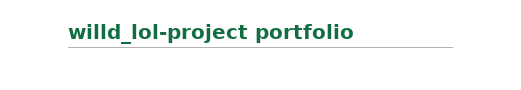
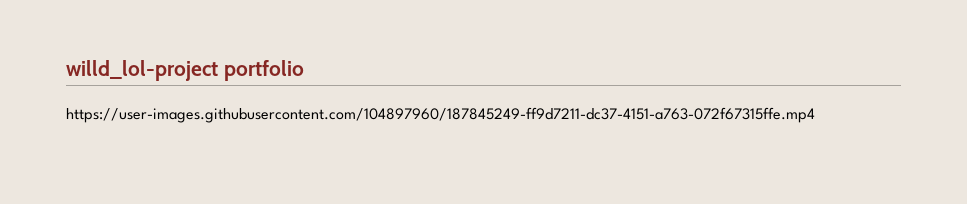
(354, 33) none -> [66,107,815,123] // https://user-images.githubusercontent.com/104897960/187845249-ff9d7211-dc37-4151-a763-072f67315ffe.mp4

